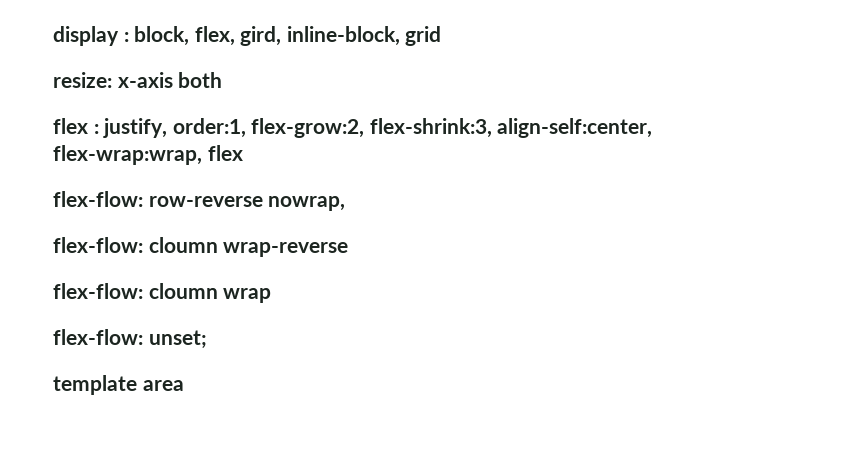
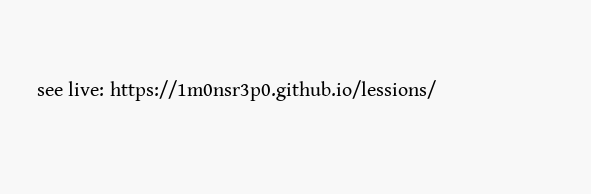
[53,26,442,46] [53,72,223,88] [53,118,653,138] [53,145,243,165] [53,191,346,211] [53,237,349,257] [53,283,272,303] [53,329,207,349] [53,375,184,395] display : block, flex, gird, inline-block, grid // resize: x-axis both // flex : justify, order:1, flex-grow:2, flex-shrink:3, align-self:center, flex-wrap:wrap, flex // flex-flow: row-reverse nowrap, // flex-flow: cloumn wrap-reverse // flex-flow: cloumn wrap // flex-flow: unset; // template area -> [37,80,436,101] see live: https://1m0nsr3p0.github.io/lessions/

